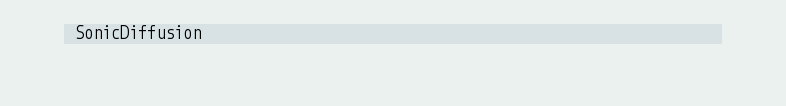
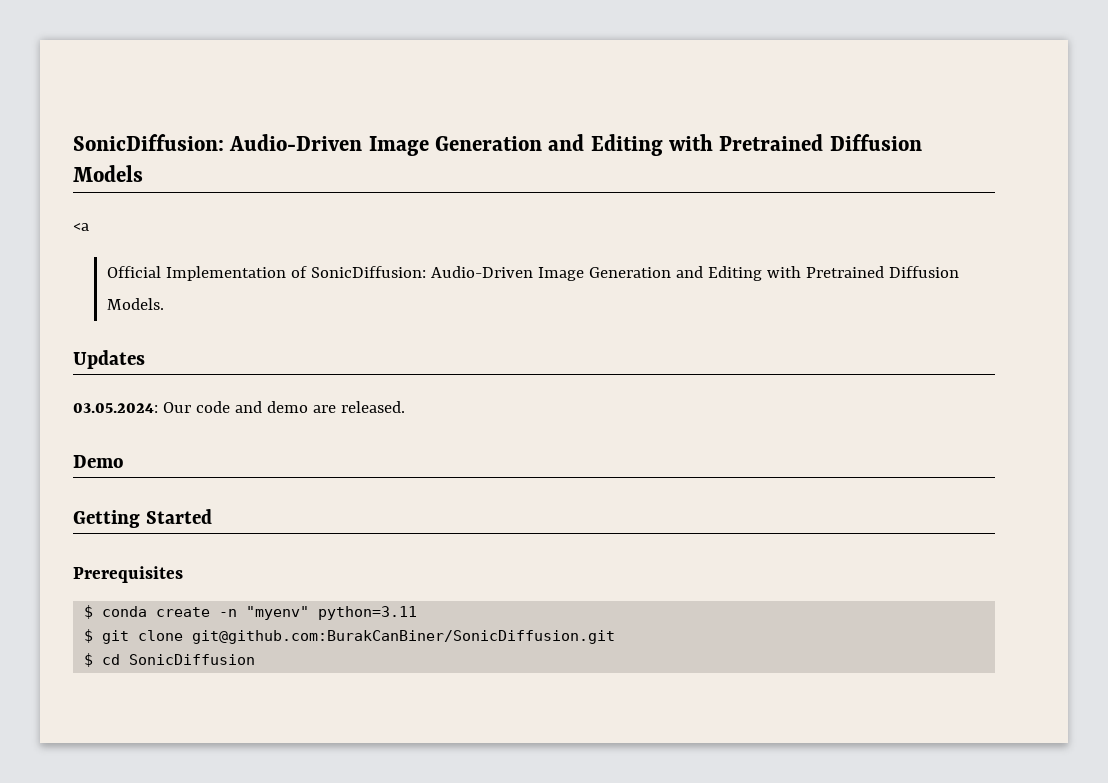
(75, 32) none -> [73,134,922,156] [73,165,143,182] [73,223,89,231] [106,266,959,281] [106,298,164,310] [73,350,145,369] [73,401,405,413] [73,455,124,468] [73,509,212,528] [73,566,183,583] [84,605,418,620] [84,629,616,644] [84,653,121,667] SonicDiffusion: Audio-Driven Image Generation and Editing with Pretrained Diffusion Models // <a // Official Implementation of SonicDiffusion: Audio-Driven Image Generation and Editing with Pretrained Diffusion Models. // Updates // 03.05.2024: Our code and demo are released. // Demo // Getting Started // Prerequisites // $ conda create -n "myenv" python=3.11 // $ git clone git@github.com:BurakCanBiner/SonicDiffusion.git // $ cd

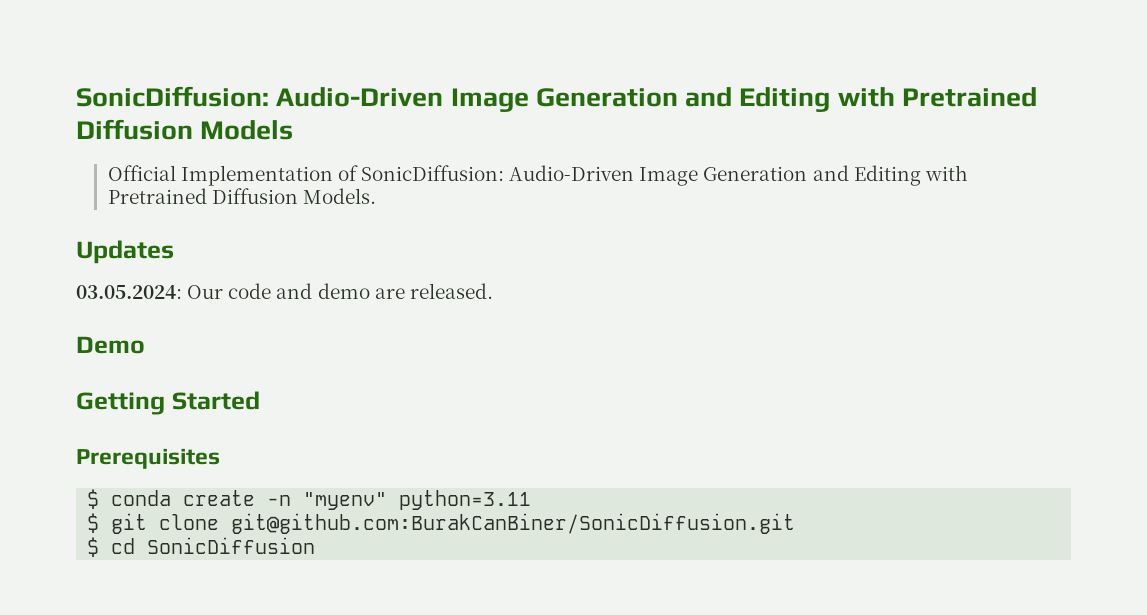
[73,223,89,231] // <a -> (294, 130) none

